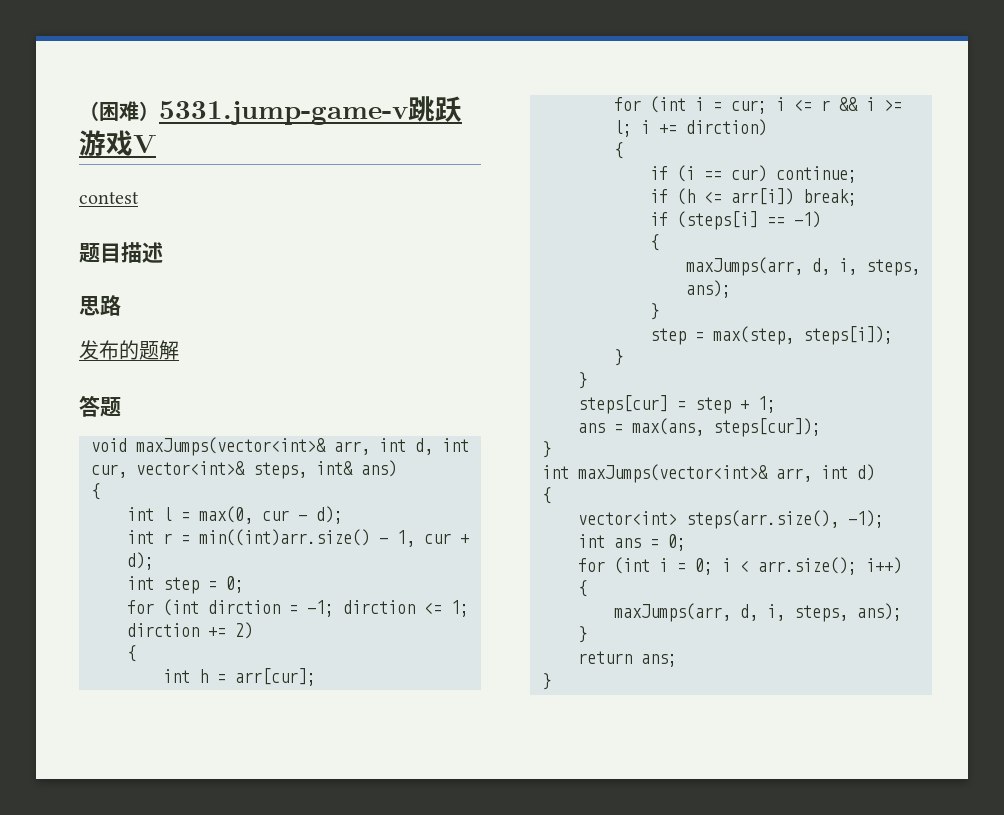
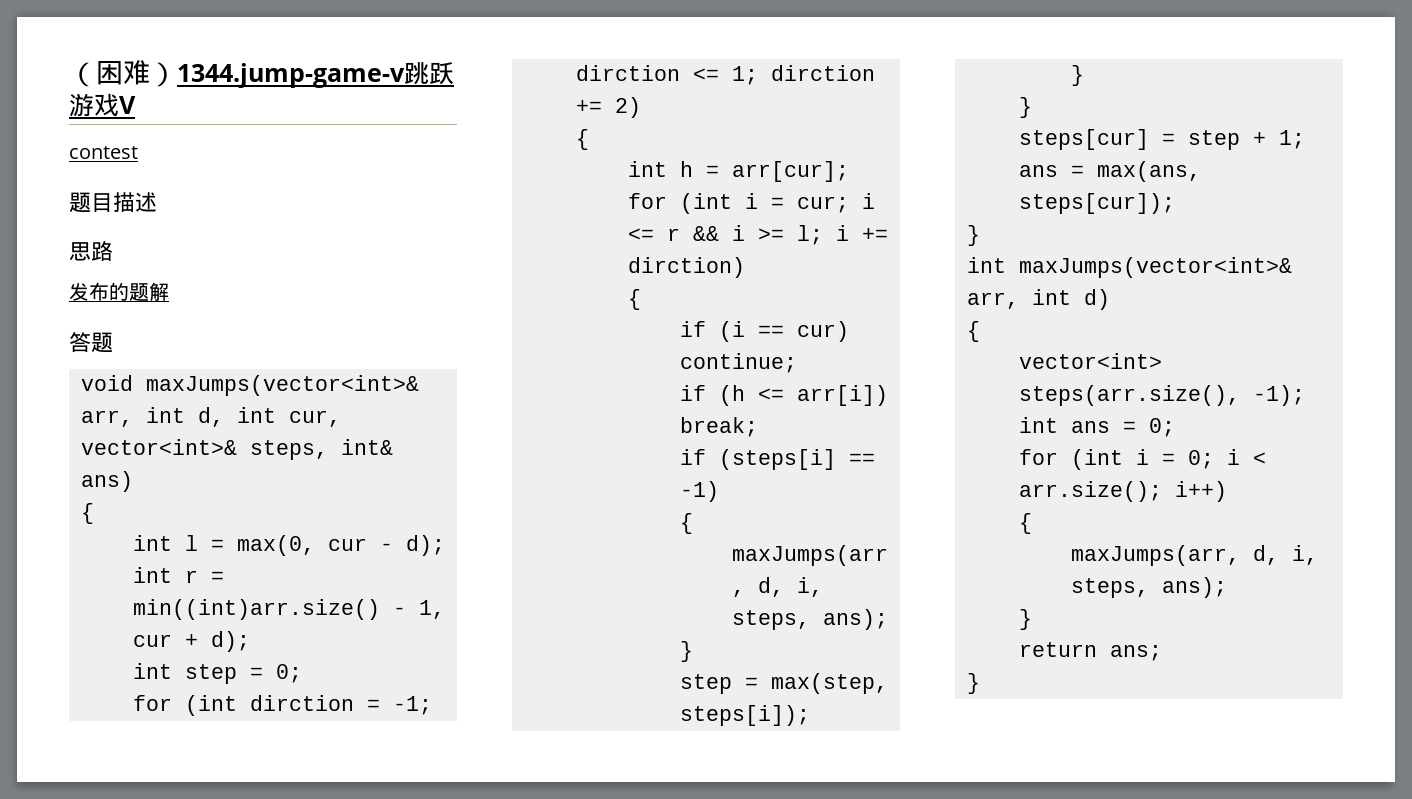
[159,101,408,125] 5331.jump-game-v -> [177,63,405,88] 1344.jump-game-v

